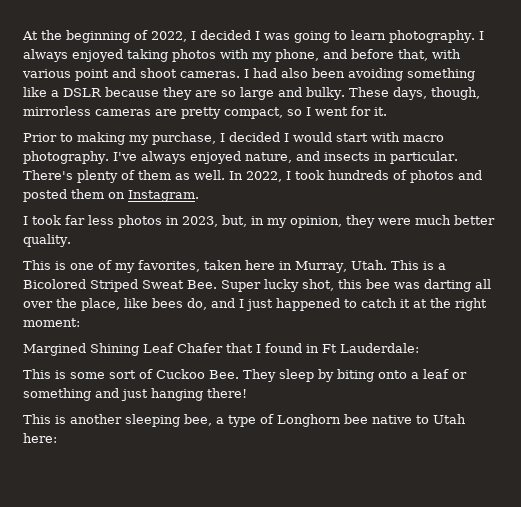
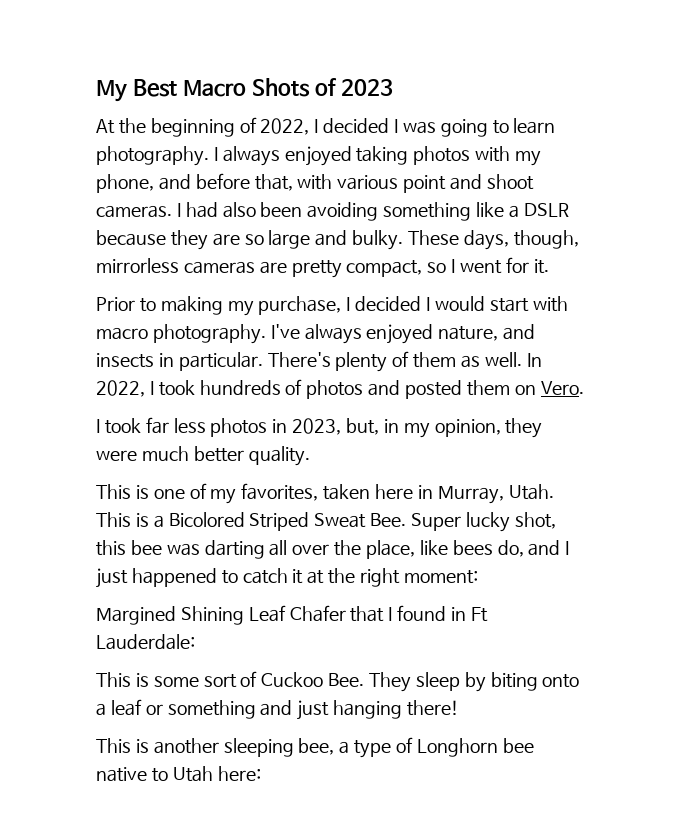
(22, 35) none -> [96,78,393,102] My Best Macro Shots of 2023 //
[128,190,199,202] Instagram. -> [540,381,584,395] Vero.

